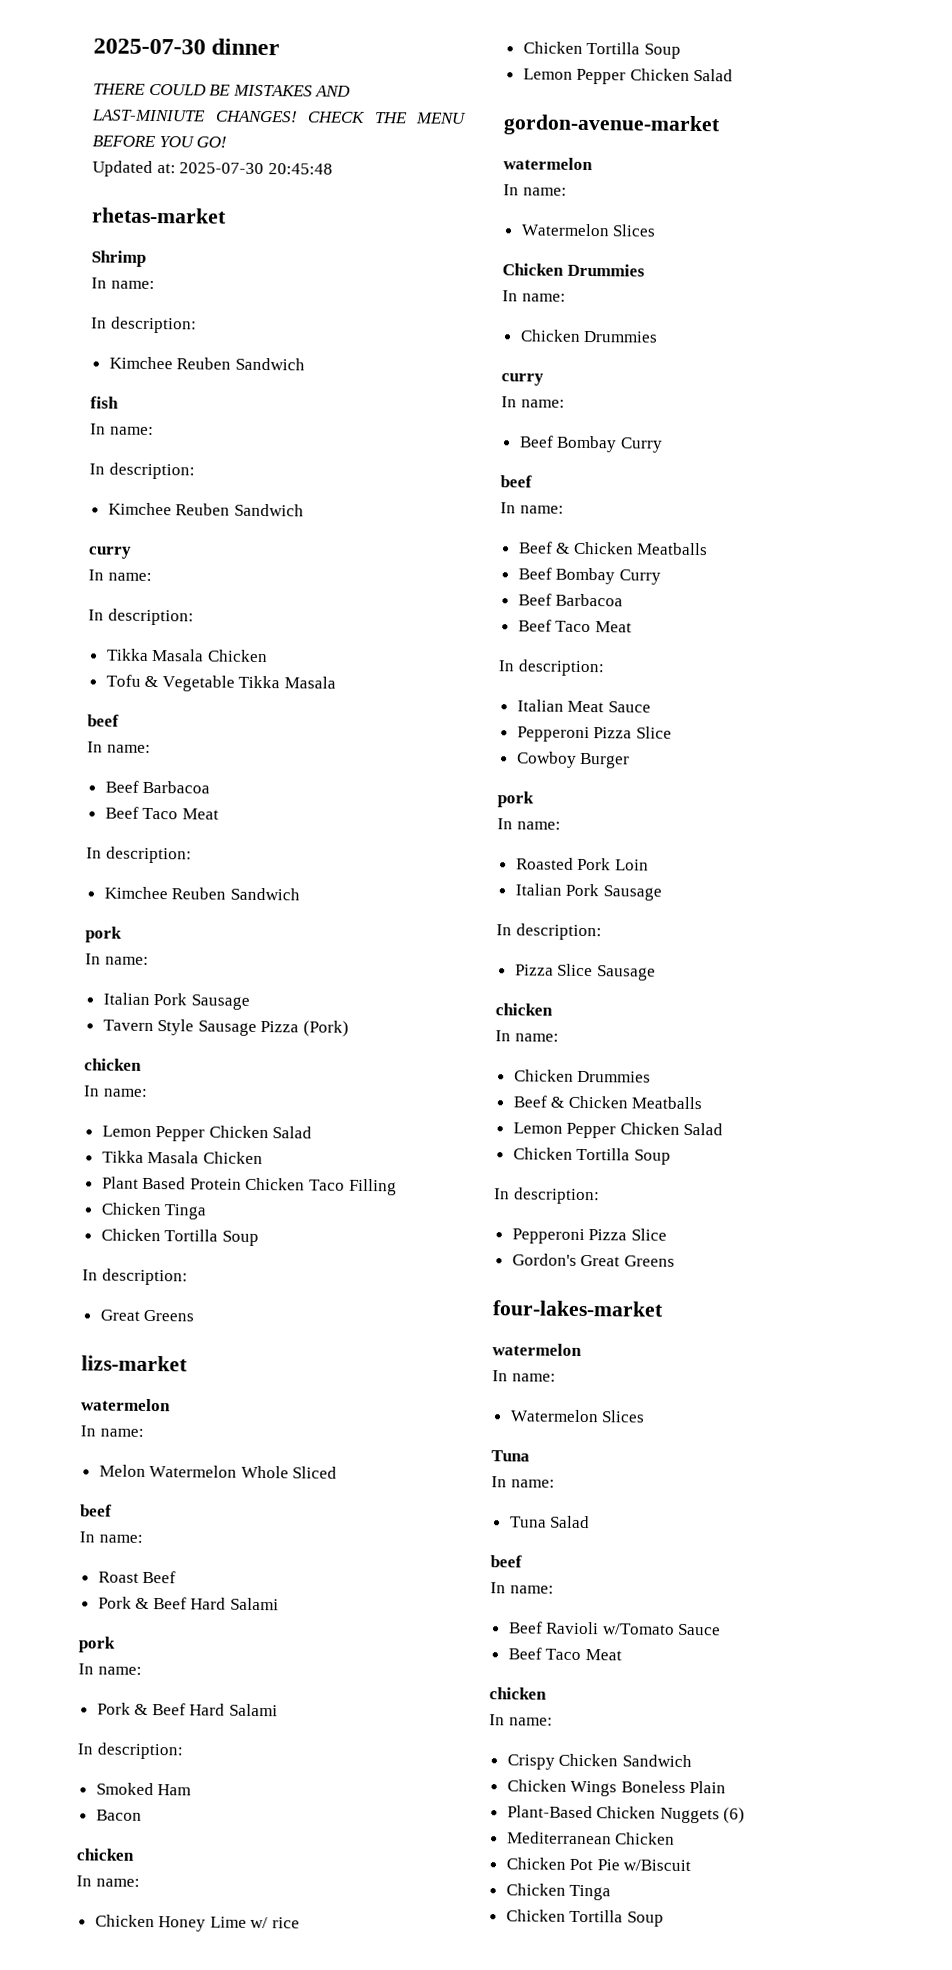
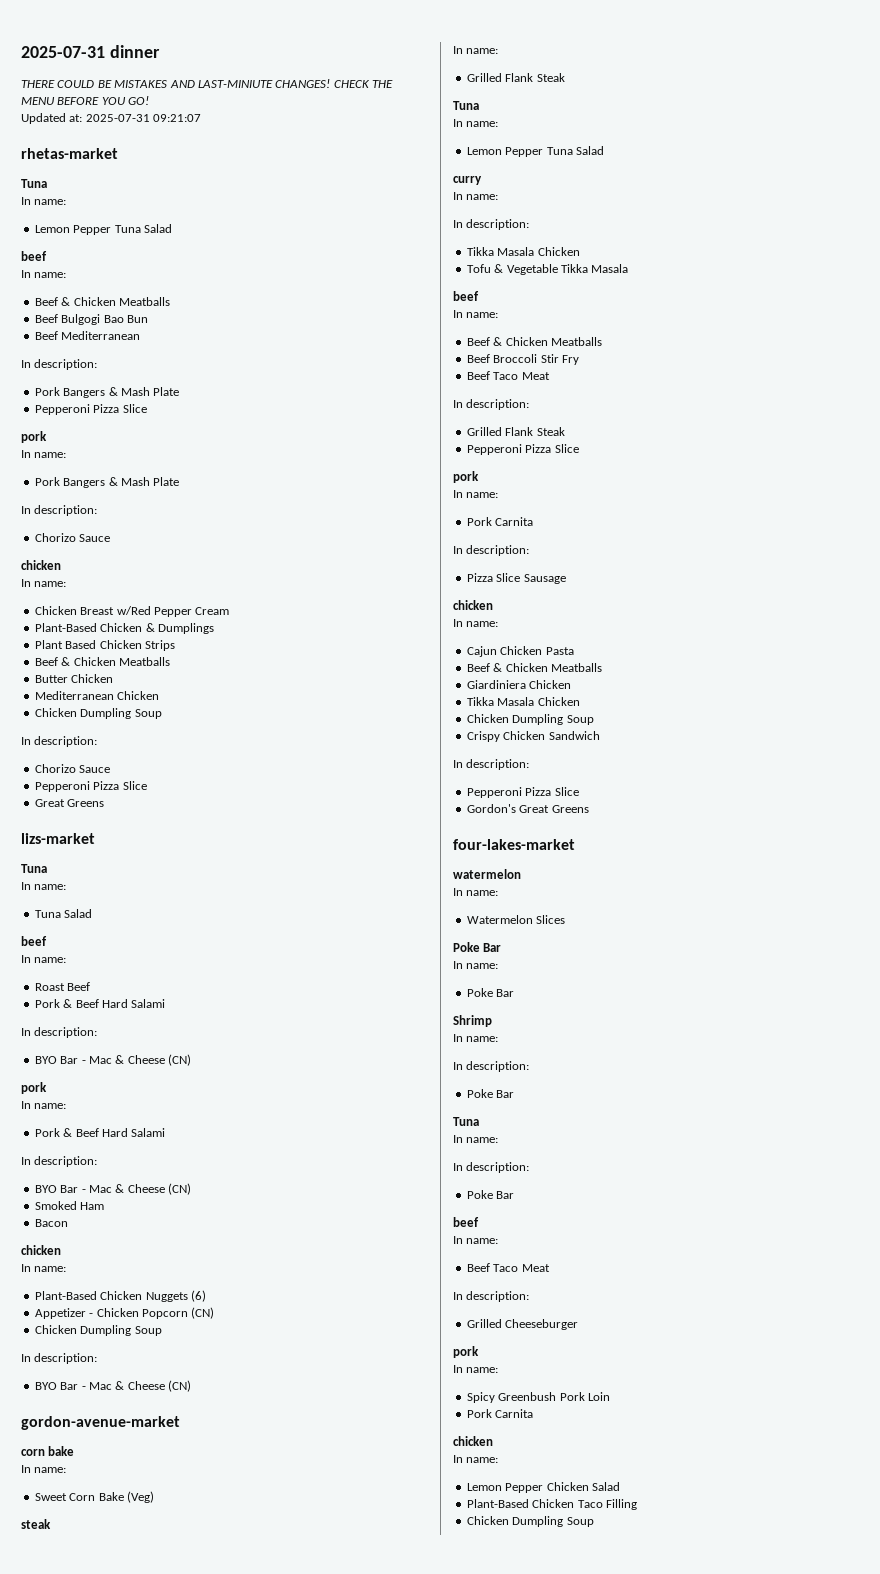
[93,38,206,55] 2025-07-30 -> [21,46,105,58] 2025-07-31
[179,162,333,175] 2025-07-30 20:45:48 -> [85,114,202,122] 2025-07-31 09:21:07
[91,250,146,267] [91,277,155,289] [91,316,197,334] [108,356,305,371] [90,396,119,409] [90,423,154,435] [89,462,195,480] [107,502,304,517] Shrimp // In name: // In description: // Kimchee Reuben Sandwich // fish // In name: // In description: // Kimchee Reuben Sandwich -> [21,179,47,188] [21,197,67,205] [34,224,172,235] [21,251,47,261] [21,270,67,278] [34,297,170,306] [34,314,148,325] [34,331,141,340] [21,359,98,370] [34,387,180,398] [34,404,147,415] [21,431,47,443] [21,450,67,458] [34,477,180,488] [21,505,98,516] [34,533,111,542] [21,560,61,570] [21,579,67,587] [34,606,230,617] [34,623,214,634] [34,640,175,651] [34,657,170,666] [34,674,114,683] [34,691,160,700] [34,708,162,719] [21,736,98,747] [34,764,111,773] [34,781,147,792] [34,799,105,807] [21,833,95,844] [21,864,47,873] [21,882,67,890] [34,909,93,918] [21,936,47,946] [21,955,67,963] [34,982,91,991] [34,999,166,1008] [21,1027,98,1038] [34,1054,191,1066] [21,1082,47,1094] [21,1101,67,1109] [34,1128,166,1137] [21,1156,98,1167] [34,1183,191,1195] [34,1201,105,1210] [34,1219,68,1227] [21,1245,61,1255] [21,1264,67,1272] [34,1290,206,1302] [34,1307,215,1319] [34,1325,162,1336] [21,1353,98,1364] [34,1380,191,1392] [21,1416,180,1430] [21,1446,75,1456] [21,1465,67,1473] [34,1491,154,1503] [21,1519,51,1529] [453,46,499,54] [466,73,565,82] [453,101,479,110] [453,119,499,127] [466,146,604,157] Tuna // In name: // Lemon Pepper Tuna Salad // beef // In name: // Beef & Chicken Meatballs // Beef Bulgogi Bao Bun // Beef Mediterranean // In description: // Pork Bangers & Mash Plate // Pepperoni Pizza Slice // pork // In name: // Pork Bangers & Mash Plate // In description: // Chorizo Sauce // chicken // In name: // Chicken Breast w/Red Pepper Cream // Plant-Based Chicken & Dumplings // Plant Based Chicken Strips // Beef & Chicken Meatballs // Butter Chicken // Mediterranean Chicken // Chicken Dumpling Soup // In description: // Chorizo Sauce // Pepperoni Pizza Slice // Great Greens // lizs-market // Tuna // In name: // Tuna Salad // beef // In name: // Roast Beef // Pork & Beef Hard Salami // In description: // BYO Bar - Mac & Cheese (CN) // pork // In name: // Pork & Beef Hard Salami // In description: // BYO Bar - Mac & Cheese (CN) // Smoked Ham // Bacon // chicken // In name: // Plant-Based Chicken Nuggets (6) // Appetizer - Chicken Popcorn (CN) // Chicken Dumpling Soup // In description: // BYO Bar - Mac & Cheese (CN) // gordon-avenue-market // corn bake // In name: // Sweet Corn Bake (Veg) // steak // In name: // Grilled Flank Steak // Tuna // In name: // Lemon Pepper Tuna Salad
[142,780,211,794] [104,806,219,820] [86,846,192,864] [103,886,300,901] [85,926,122,943] [85,953,149,965] [102,992,250,1010] [102,1019,350,1037] [84,1058,142,1071] [83,1085,148,1097] [101,1125,313,1142] [101,1150,263,1165] [101,1176,397,1196] [100,1202,207,1220] [100,1228,259,1246] [82,1268,188,1286] [99,1309,195,1322] [81,1355,188,1372] [81,1398,171,1412] [80,1425,144,1437] [98,1464,338,1479] [80,1504,112,1517] [79,1531,143,1543] [97,1570,177,1584] [97,1596,280,1611] [78,1636,115,1653] [78,1663,142,1675] [96,1702,279,1717] [77,1742,183,1760] [95,1782,192,1796] [95,1809,142,1821] [76,1848,134,1861] [76,1875,140,1887] [94,1914,301,1932] [522,41,681,59] [522,68,734,85] [503,114,721,137] [503,157,593,171] [503,184,567,196] [520,223,657,237] [502,263,645,277] [502,290,566,302] [519,329,659,343] [501,373,544,386] [501,396,565,408] [518,435,663,453] [500,475,532,488] [500,502,564,514] [517,541,709,556] [517,567,661,585] [517,593,624,607] [517,619,632,633] [498,659,605,677] [516,699,651,713] [516,726,672,743] [516,751,631,769] [497,791,534,808] [497,818,561,830] [515,857,649,871] [514,883,662,901] Barbacoa // Beef Taco Meat // In description: // Kimchee Reuben Sandwich // pork // In name: // Italian Pork Sausage // Tavern Style Sausage Pizza (Pork) // chicken // In name: // Lemon Pepper Chicken Salad // Tikka Masala Chicken // Plant Based Protein Chicken Taco Filling // Chicken Tinga // Chicken Tortilla Soup // In description: // Great Greens // lizs-market // watermelon // In name: // Melon Watermelon Whole Sliced // beef // In name: // Roast Beef // Pork & Beef Hard Salami // pork // In name: // Pork & Beef Hard Salami // In description: // Smoked Ham // Bacon // chicken // In name: // Chicken Honey Lime w/ rice // Chicken Tortilla Soup // Lemon Pepper Chicken Salad // gordon-avenue-market // watermelon // In name: // Watermelon Slices // Chicken Drummies // In name: // Chicken Drummies // curry // In name: // Beef Bombay Curry // beef // In name: // Beef & Chicken Meatballs // Beef Bombay Curry // Beef Barbacoa // Beef Taco Meat // In description: // Italian Meat Sauce // Pepperoni Pizza Slice // Cowboy Burger // pork // In name: // Roasted Pork Loin // Italian Pork Sausage -> [493,337,602,346] [466,354,579,365] [466,371,550,380] [453,399,530,410] [466,427,565,436] [466,444,579,455] [453,471,479,483] [453,490,499,498] [466,517,534,526] & Chicken Meatballs // Beef Broccoli Stir Fry // Beef Taco Meat // In description: // Grilled Flank Steak // Pepperoni Pizza Slice // pork // In name: // Pork Carnita
[513,1069,652,1083] [512,1095,703,1110] [512,1122,724,1139] [512,1147,671,1165] Chicken Drummies // Beef & Chicken Meatballs // Lemon Pepper Chicken Salad // Chicken Tortilla Soup -> [466,646,574,657] [466,663,602,672] [466,680,572,689] [466,697,580,706] [466,714,594,725] [466,731,600,742] Cajun Chicken Pasta // Beef & Chicken Meatballs // Giardiniera Chicken // Tikka Masala Chicken // Chicken Dumpling Soup // Crispy Chicken Sandwich
[491,1450,530,1462] [491,1476,555,1488] [508,1515,591,1529] [490,1555,522,1568] [490,1582,554,1594] [508,1621,722,1636] [507,1647,622,1661] [489,1687,547,1700] [489,1714,553,1726] [506,1753,692,1770] [506,1779,727,1797] [506,1805,746,1824] [506,1831,676,1845] [505,1857,692,1872] [505,1883,612,1901] [505,1909,624,1923] // Tuna // In name: // Tuna Salad // beef // In name: // Beef Ravioli w/Tomato Sauce // Beef Taco Meat // chicken // In name: // Crispy Chicken Sandwich // Chicken Wings Boneless Plain // Plant-Based Chicken Nuggets (6) // Mediterranean Chicken // Chicken Pot Pie w/Biscuit // Chicken Tinga // Chicken Tortilla -> [453,942,502,952] [453,961,499,969] [466,988,515,997] [453,1015,492,1027] [453,1034,499,1042] [453,1061,530,1072] [466,1089,515,1098] [453,1117,479,1126] [453,1135,499,1143] [453,1162,530,1173] [466,1190,515,1199] [453,1217,479,1227] [453,1236,499,1244] [466,1263,550,1272] [453,1291,530,1302] [466,1319,579,1330] [453,1346,479,1358] [453,1365,499,1373] [466,1392,610,1403] [466,1409,534,1418] [453,1436,493,1446] [453,1455,499,1463] [466,1482,620,1493] [466,1499,637,1510] [466,1516,564,1527] // Poke Bar // In name: // Poke Bar // Shrimp // In name: // In description: // Poke Bar // Tuna // In name: // In description: // Poke Bar // beef // In name: // Beef Taco Meat // In description: // Grilled Cheeseburger // pork // In name: // Spicy Greenbush Pork Loin // Pork Carnita // chicken // In name: // Lemon Pepper Chicken Salad // Plant-Based Chicken Taco Filling // Chicken Dumpling

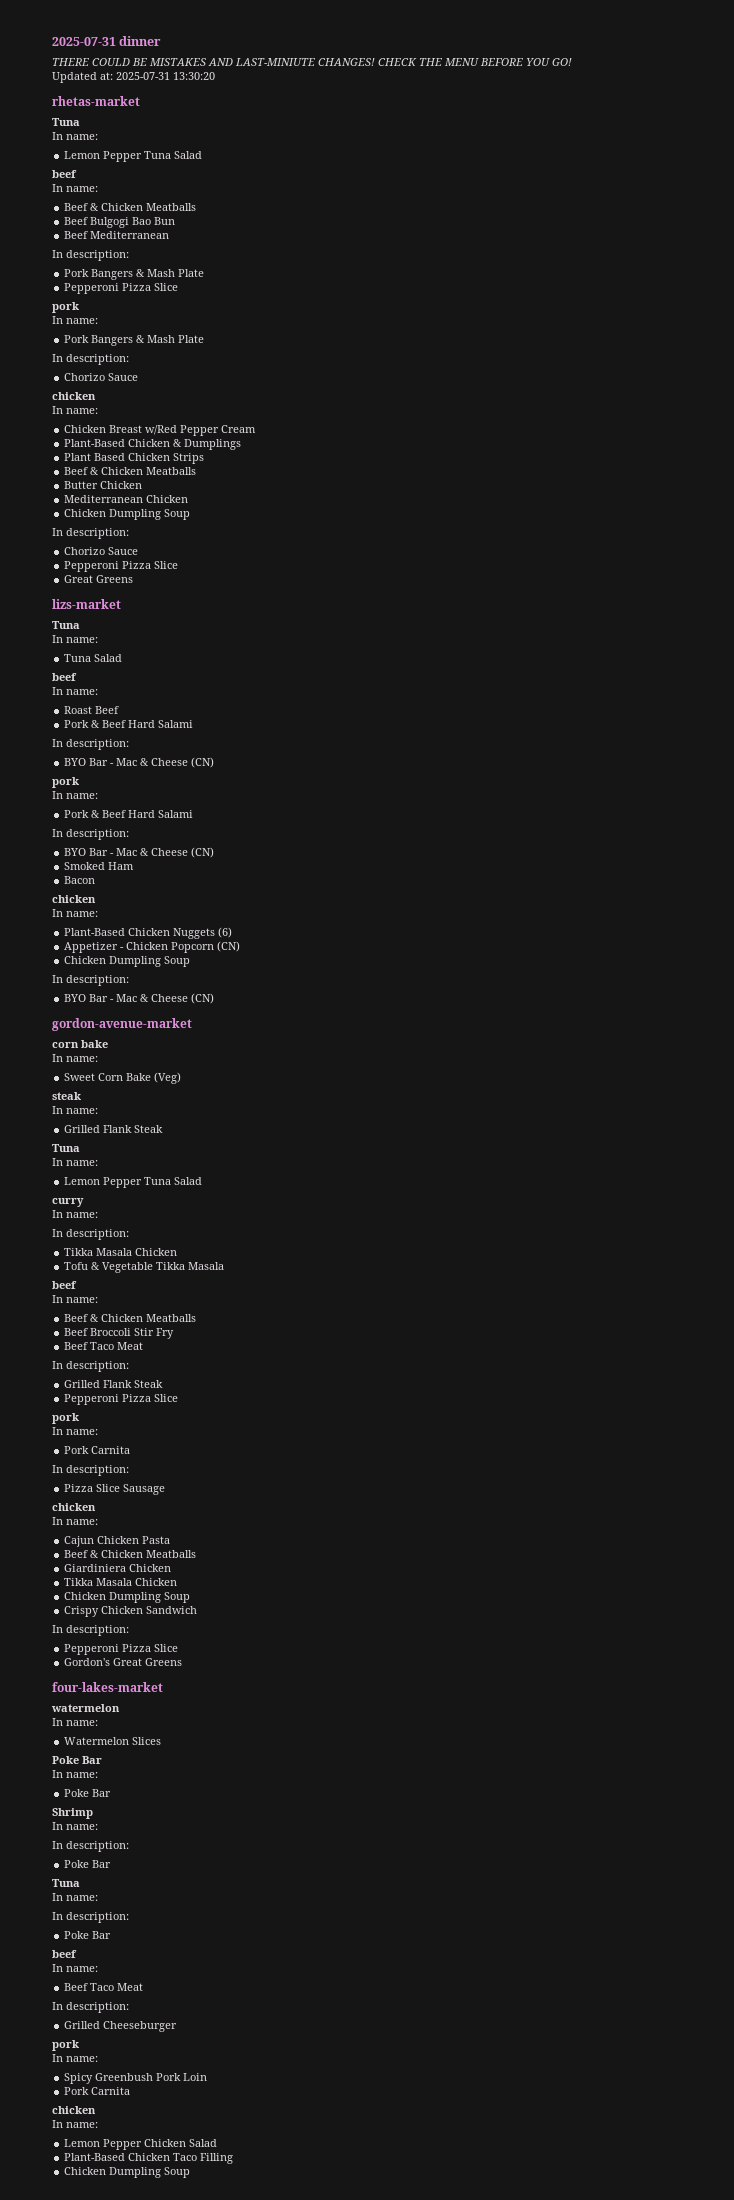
[153,114,202,122] 09:21:07 -> [173,72,215,80] 13:30:20

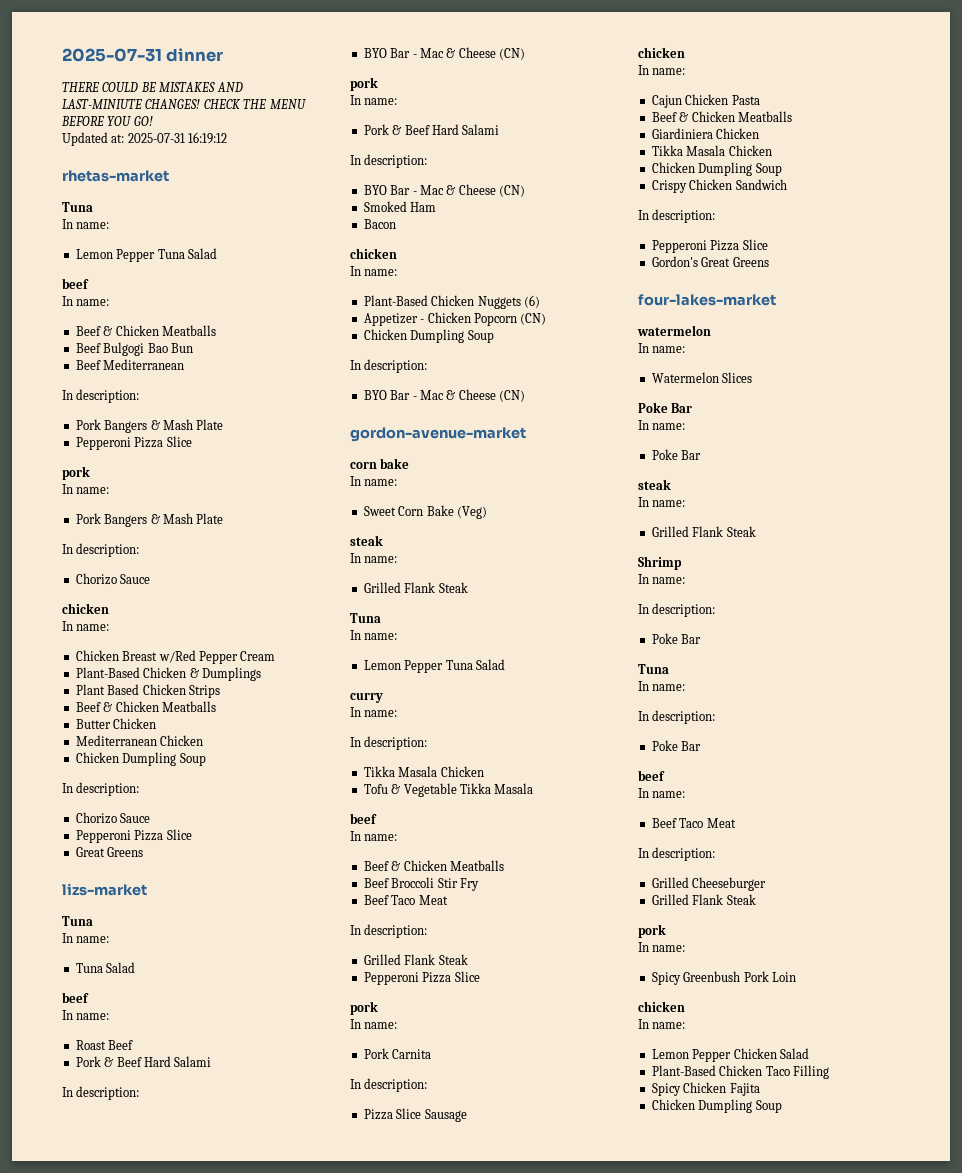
[173,72,215,80] 13:30:20 -> [188,132,228,144] 16:19:12
(112, 1793) none -> [638,479,671,490] [638,497,686,507] [651,526,756,537] // steak // In name: // Grilled Flank Steak
(178, 2026) none -> [651,894,756,905] // Grilled Flank Steak
[64,2087,131,2095] // Pork Carnita -> (796, 977) none
(234, 2158) none -> [651,1082,760,1096] // Spicy Chicken Fajita

